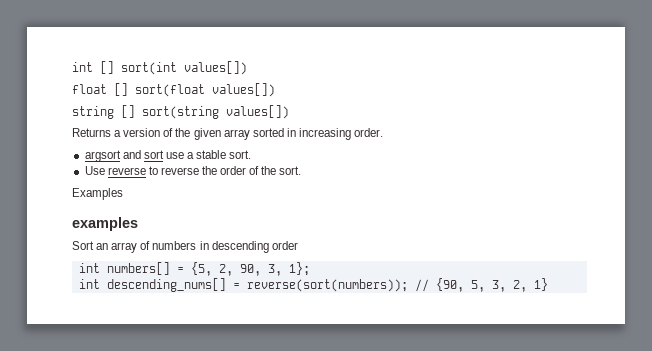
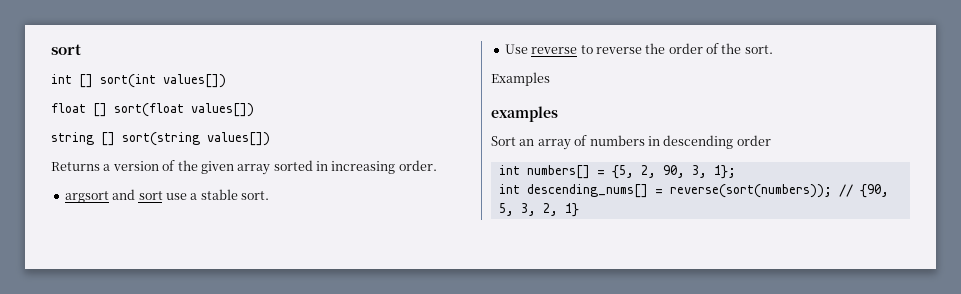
(72, 67) none -> [51,44,81,55] sort //

